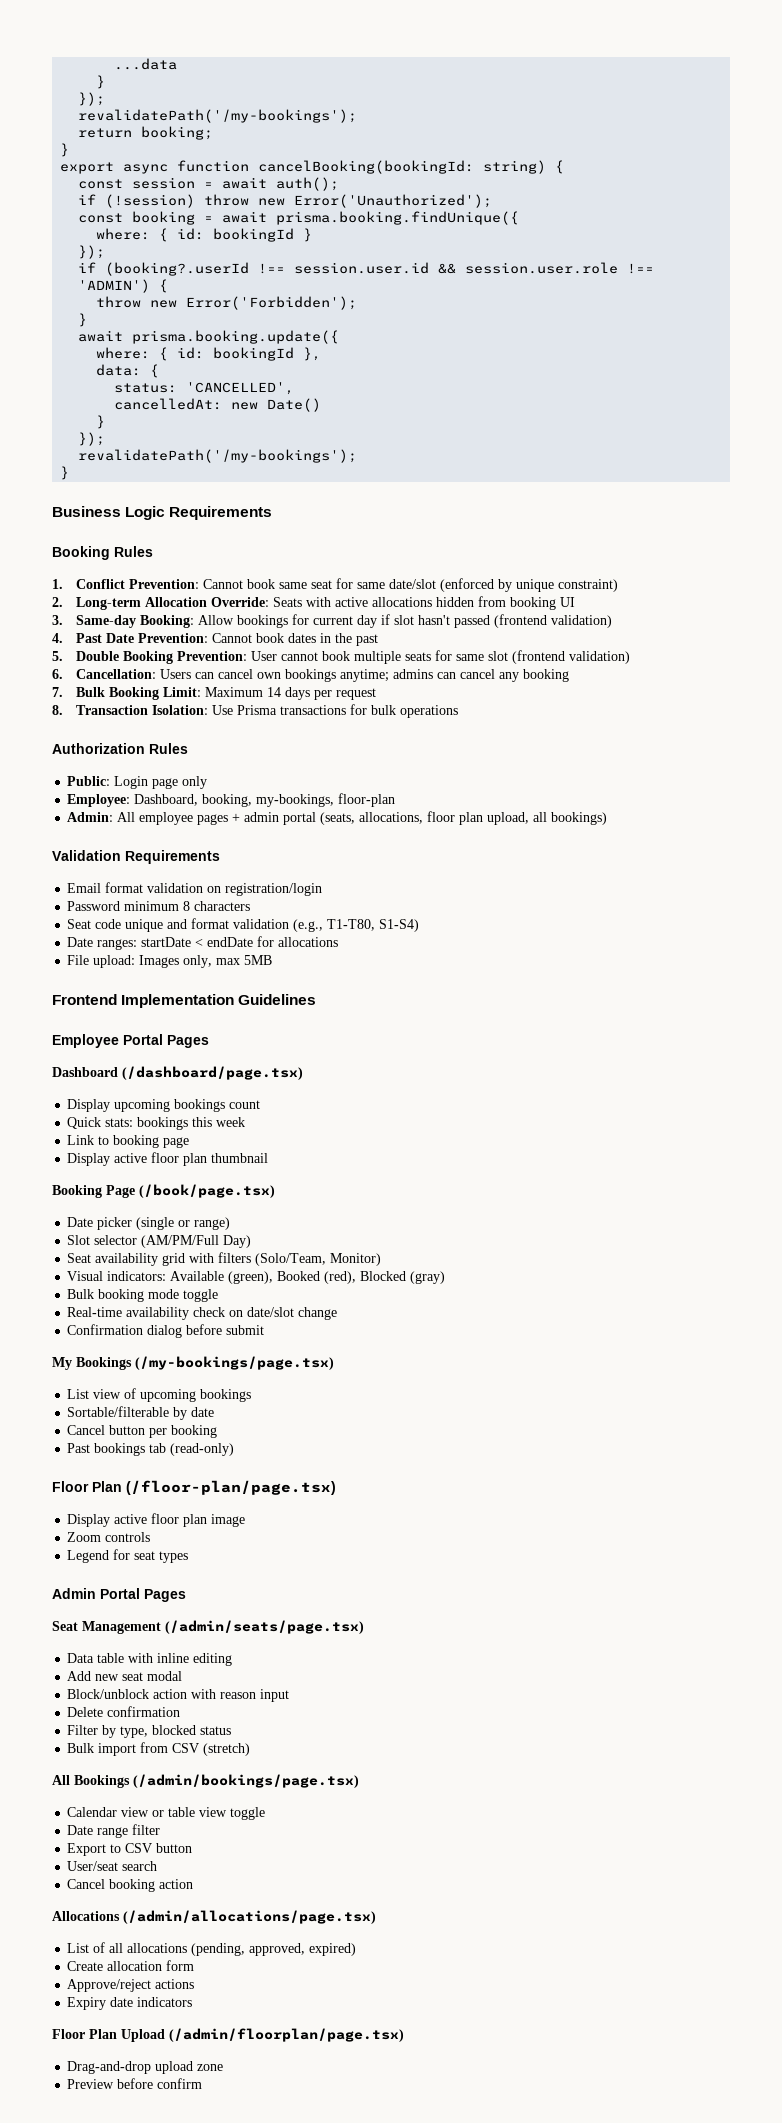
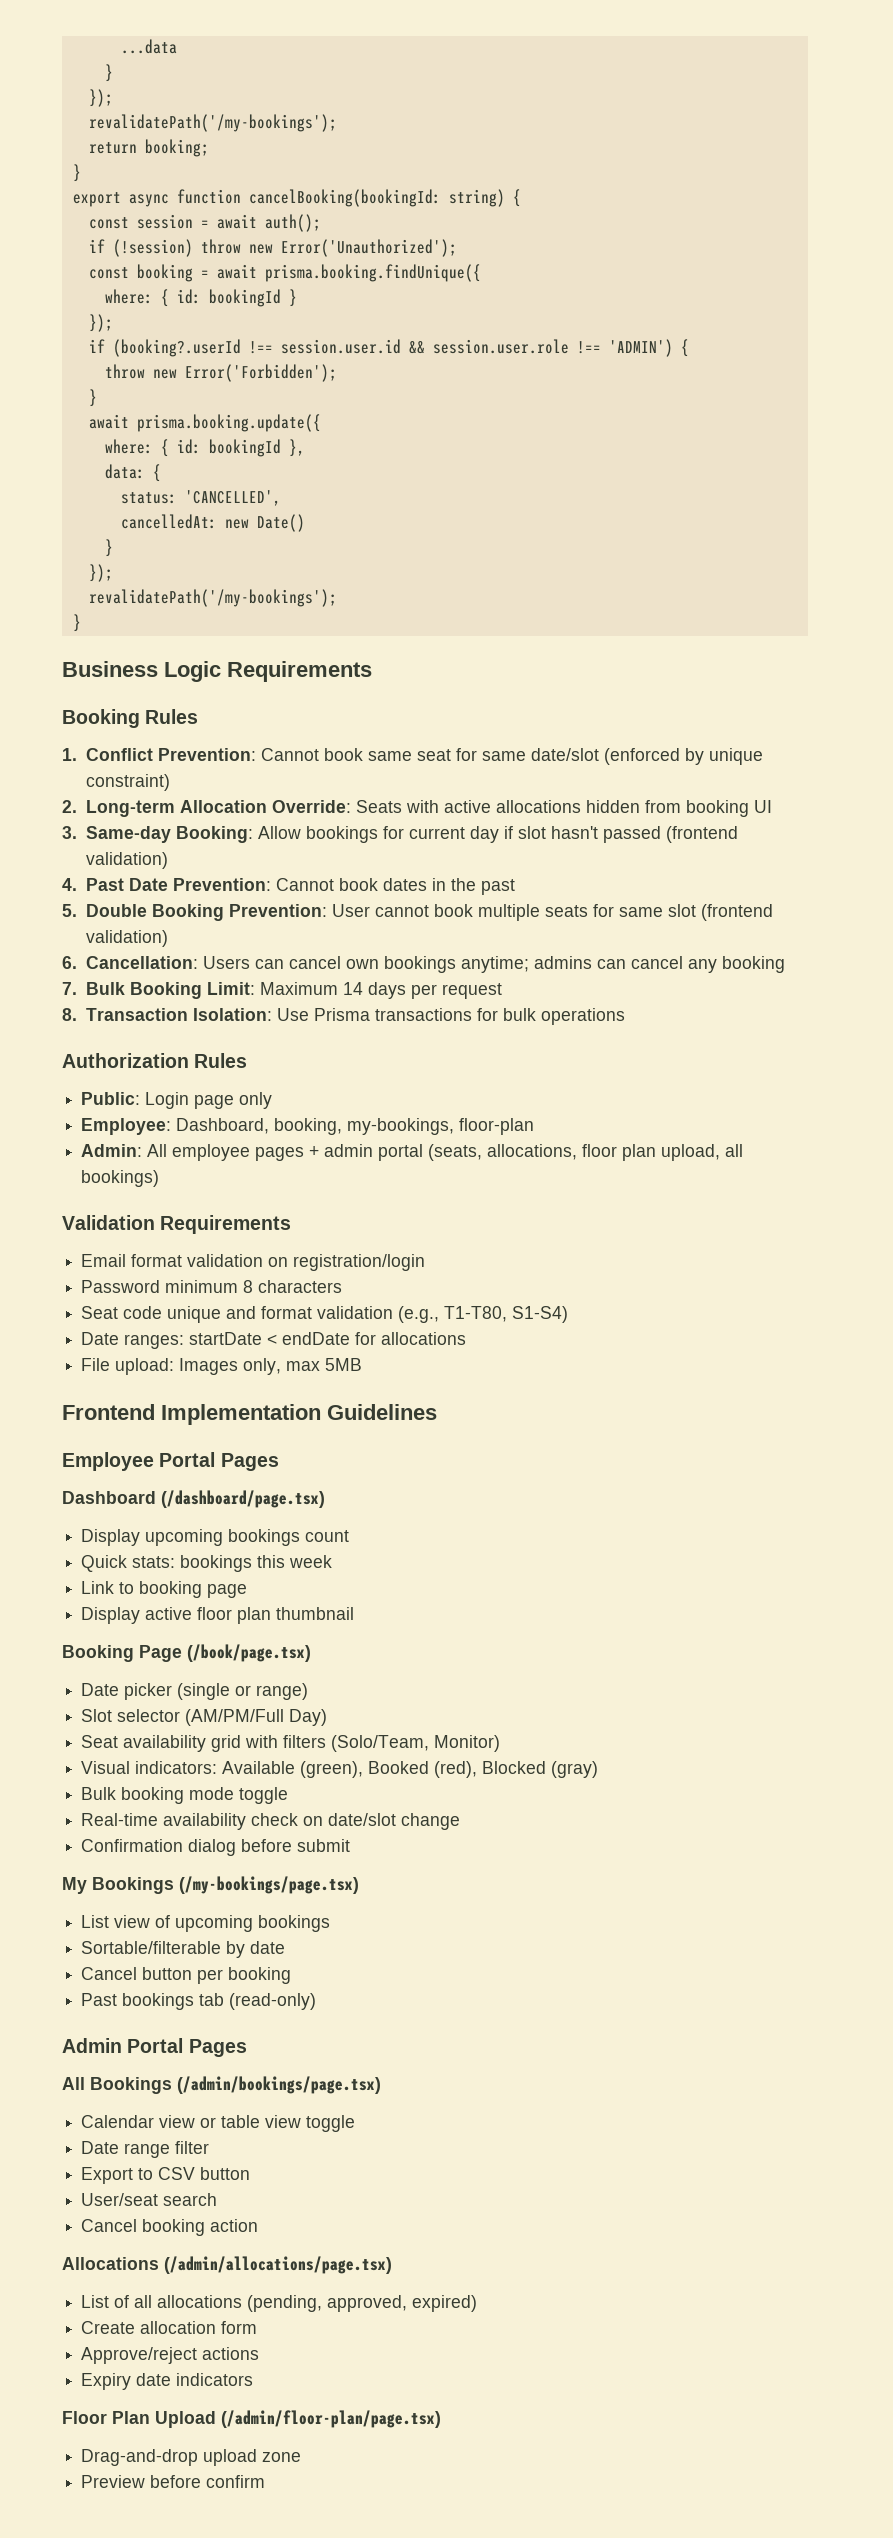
[52,1480,336,1495] [67,1513,246,1527] [67,1532,151,1542] [67,1549,189,1563] [52,1588,186,1602] [52,1620,364,1634] [67,1653,233,1666] [67,1671,183,1681] [67,1689,290,1702] [67,1706,181,1717] [67,1725,232,1738] [67,1742,251,1756] Floor Plan (/floor-plan/page.tsx) // Display active floor plan image // Zoom controls // Legend for seat types // Admin Portal Pages // Seat Management (/admin/seats/page.tsx) // Data table with inline editing // Add new seat modal // Block/unblock action with reason input // Delete confirmation // Filter by type, blocked status // Bulk import from CSV (stretch) -> [62,2038,247,2057] Admin Portal Pages
[169,2028,404,2042] (/admin/floorplan/page.tsx) -> [221,2410,441,2428] (/admin/floor-plan/page.tsx)

